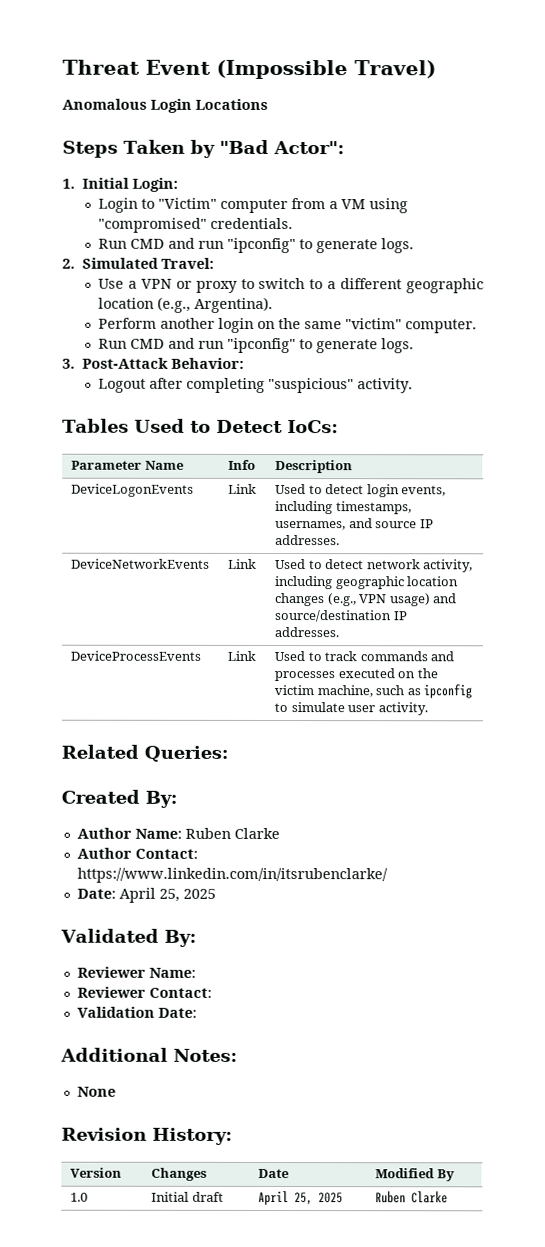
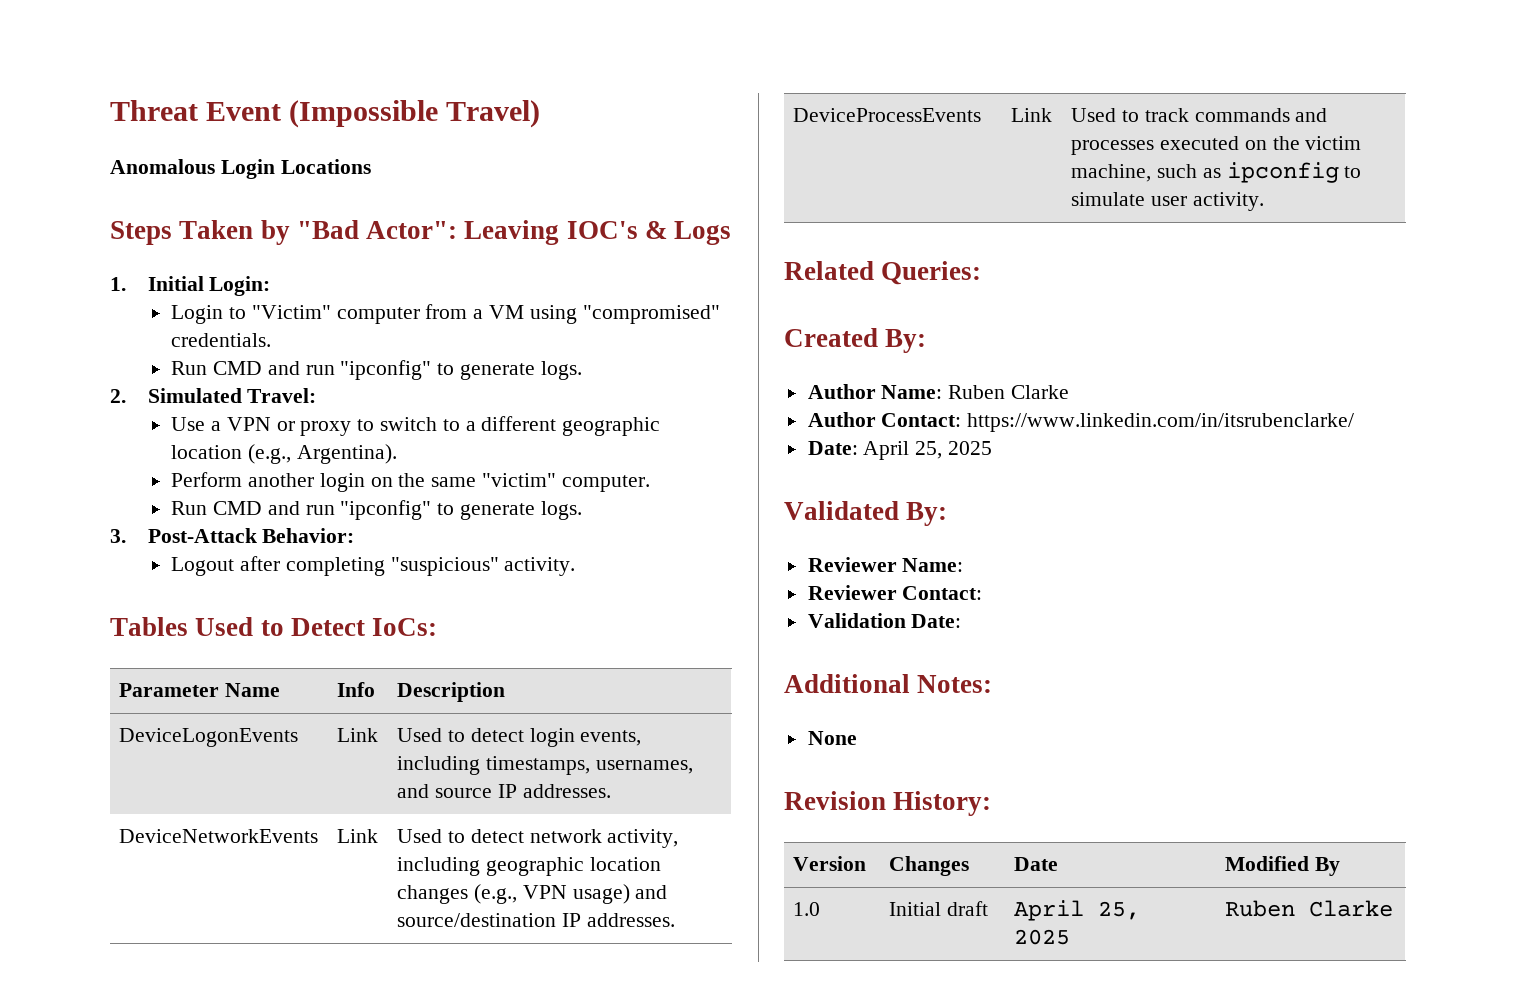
(345, 147) none -> [464,220,732,245] Leaving IOC's & Logs

